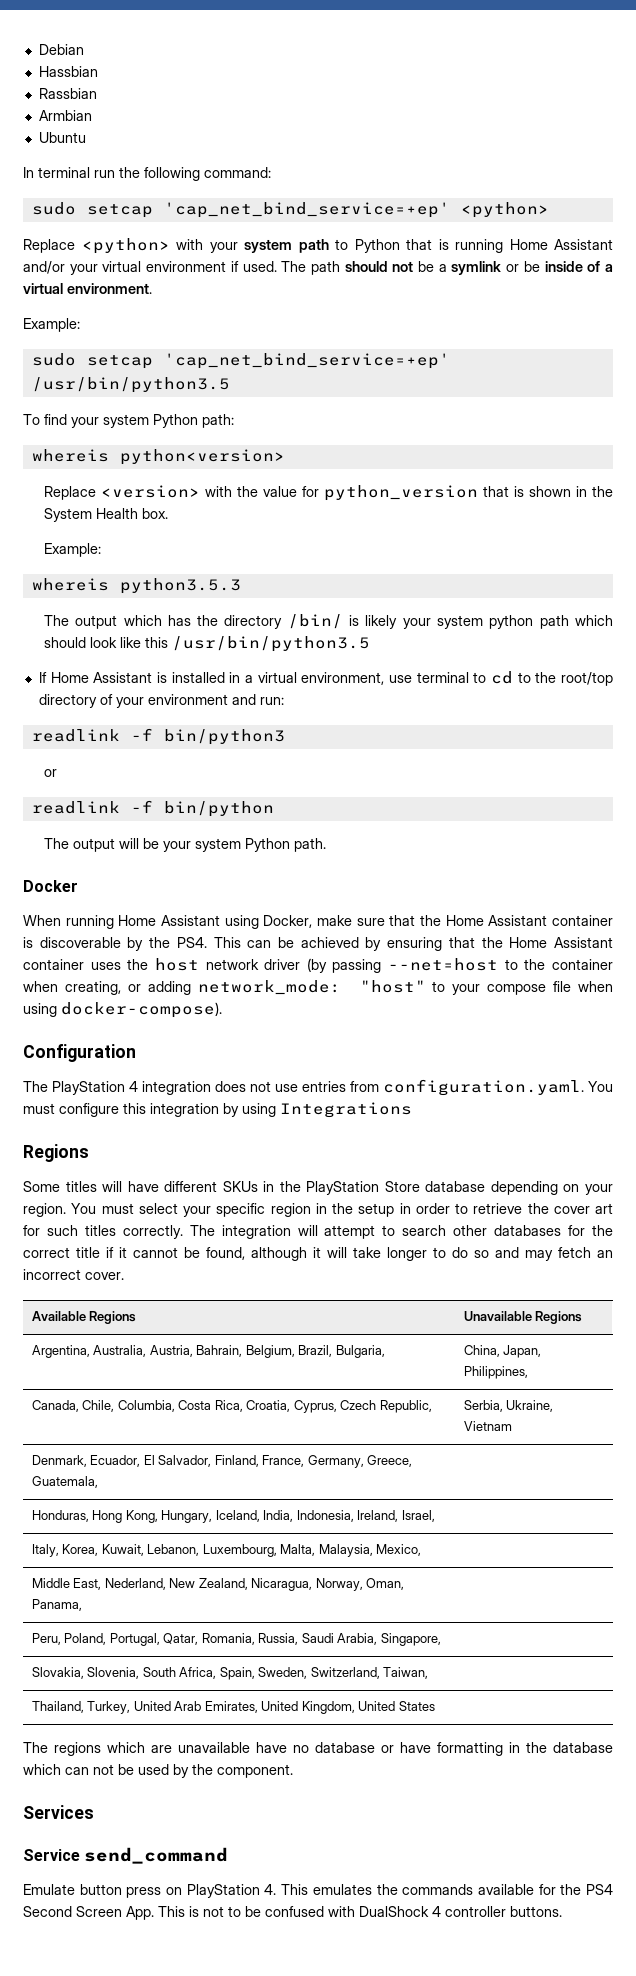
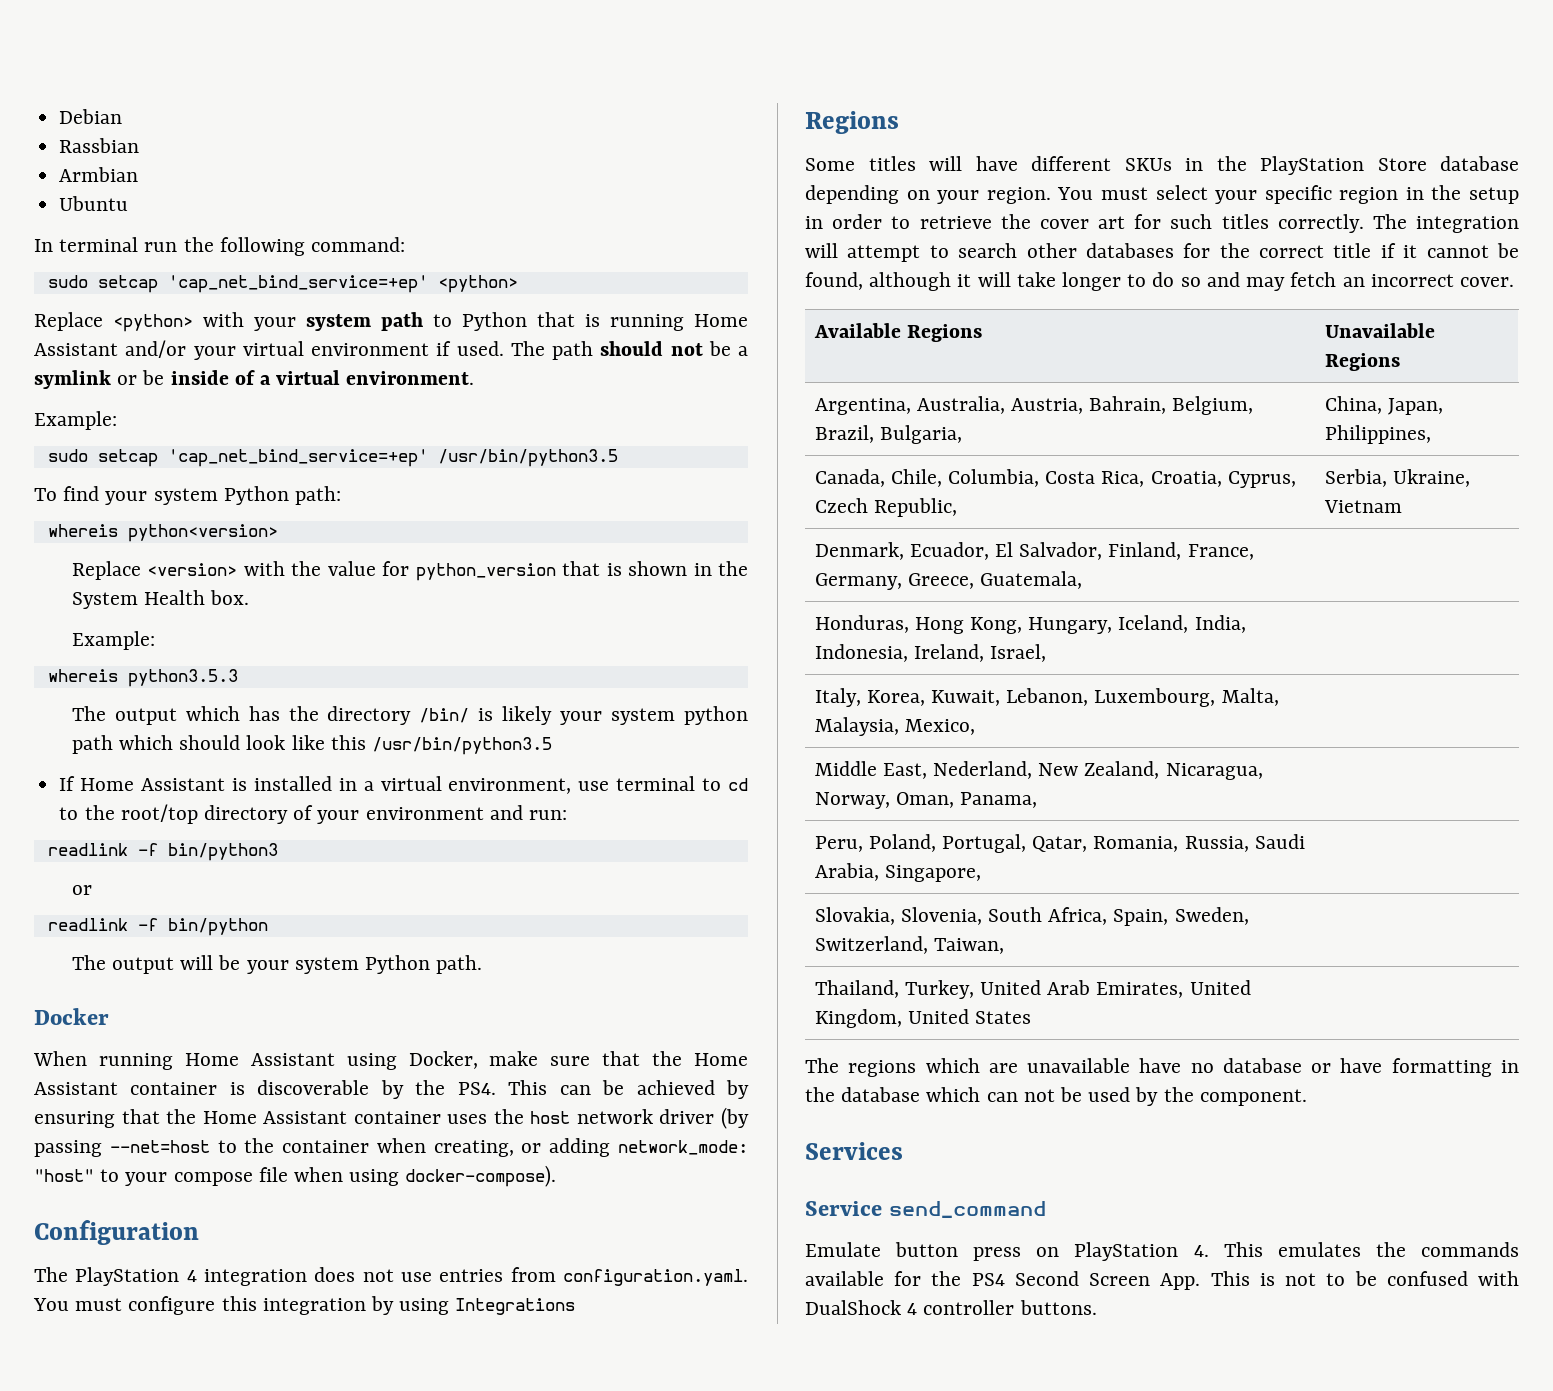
[38,66,98,77] // Hassbian -> (123, 116) none

